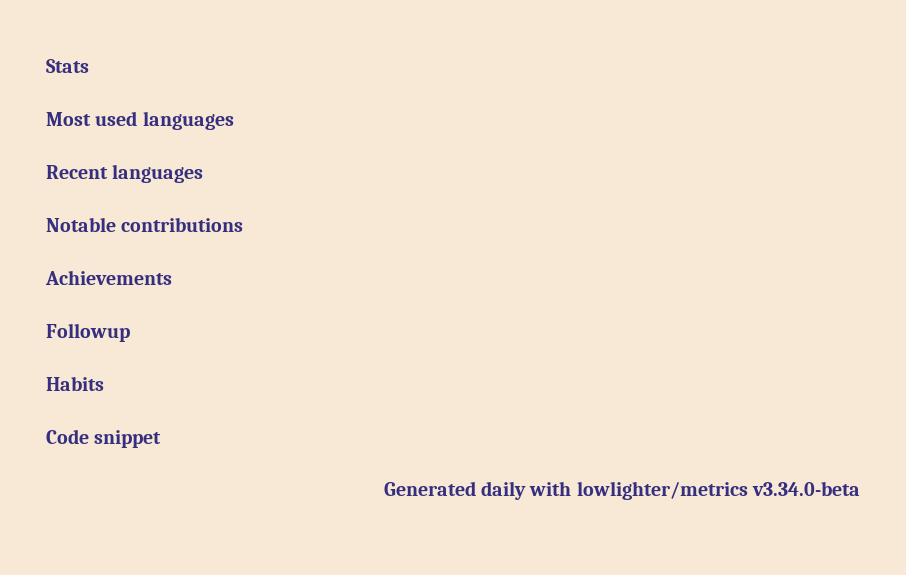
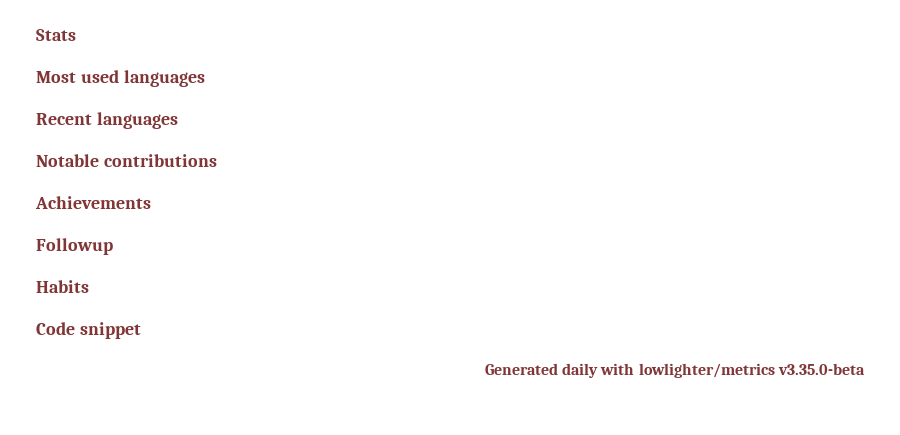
[752,481,860,496] v3.34.0-beta -> [778,363,866,375] v3.35.0-beta

